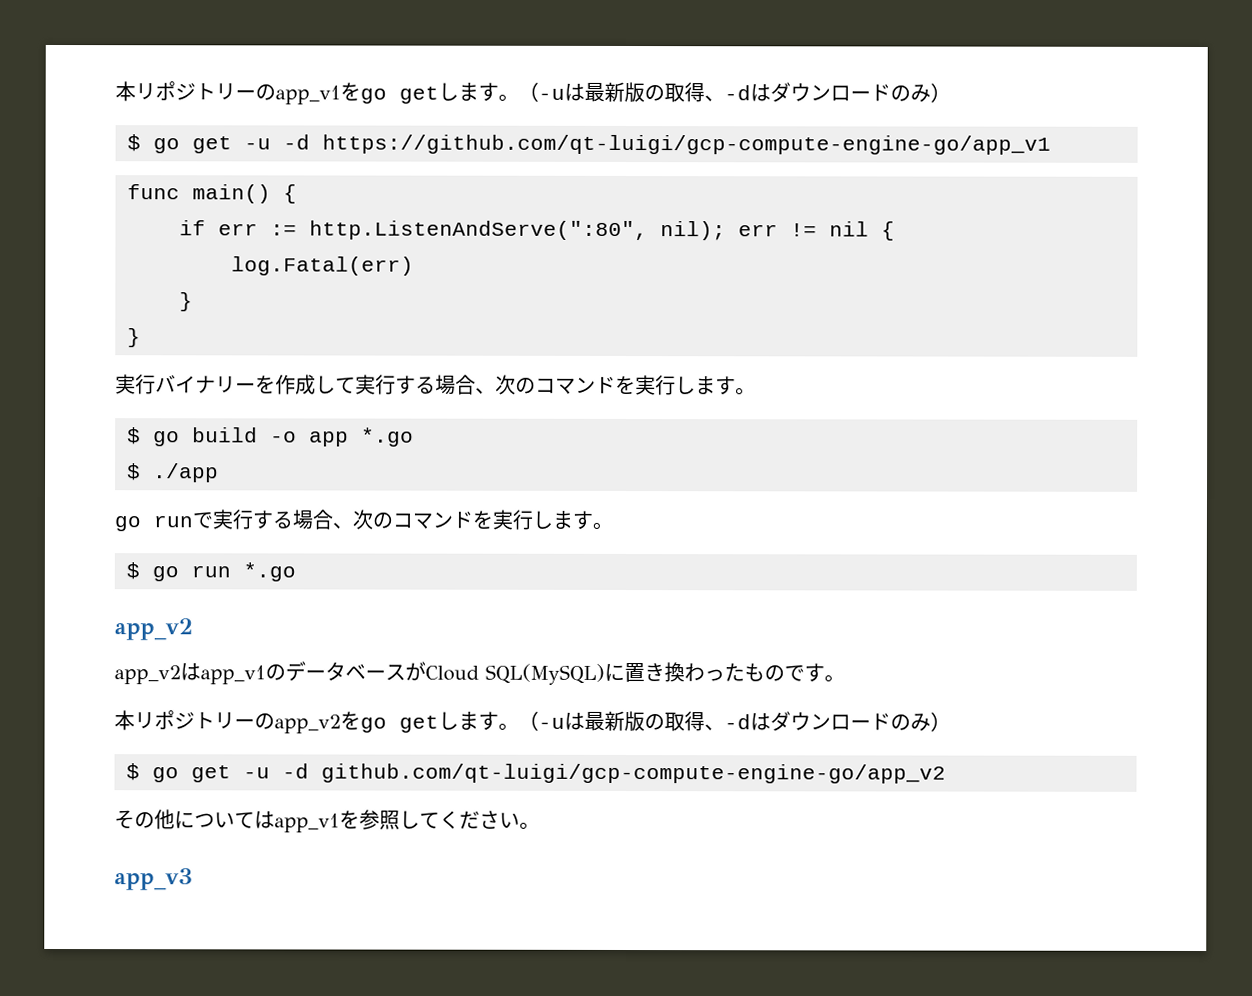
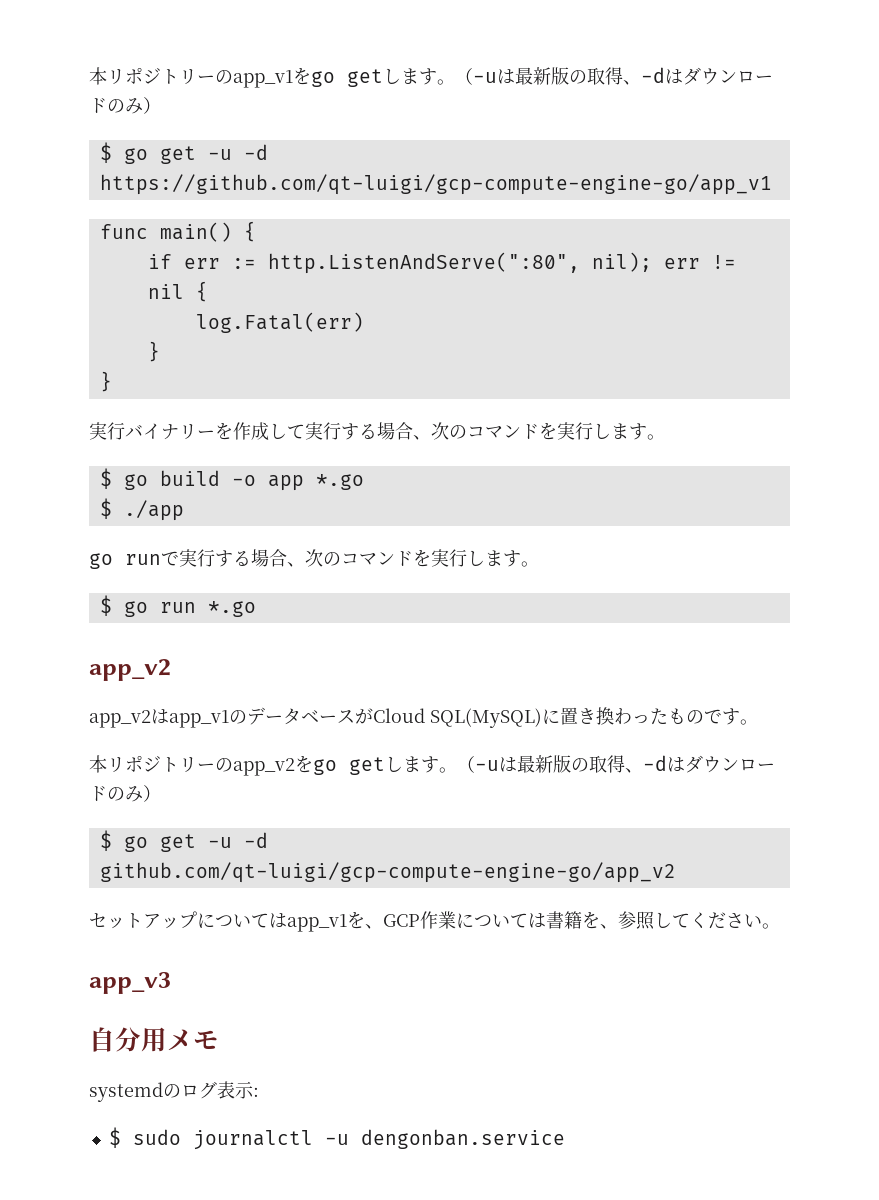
[114,809,175,830] その他 -> [89,911,197,929] セットアップ
(360, 819) none -> [365,911,618,929] 、GCP作業については書籍を、
(193, 879) none -> [89,1027,219,1052] [89,1081,259,1102] [108,1127,565,1150] // 自分用メモ // systemdのログ表示: // $ sudo journalctl -u dengonban.service

